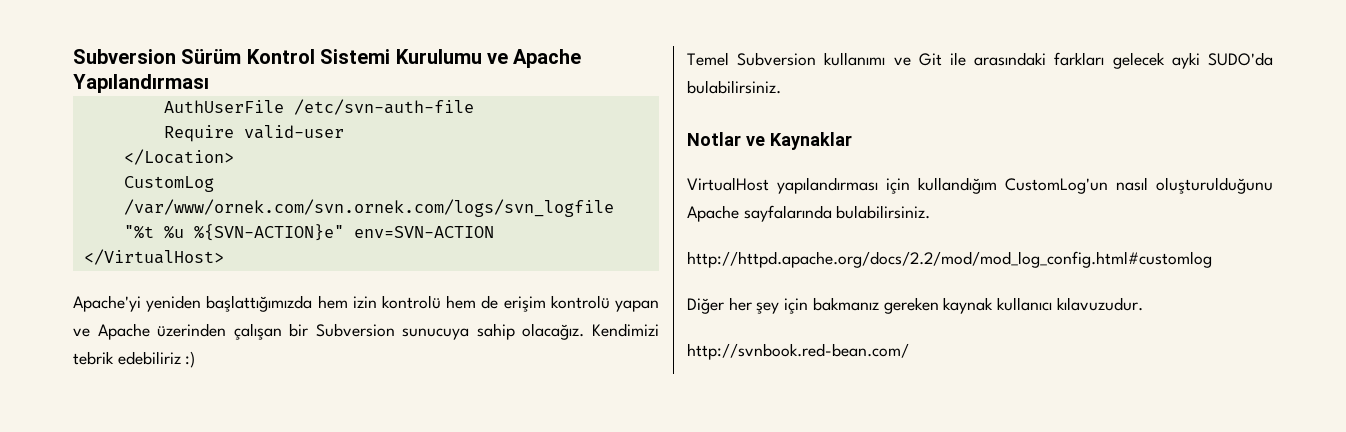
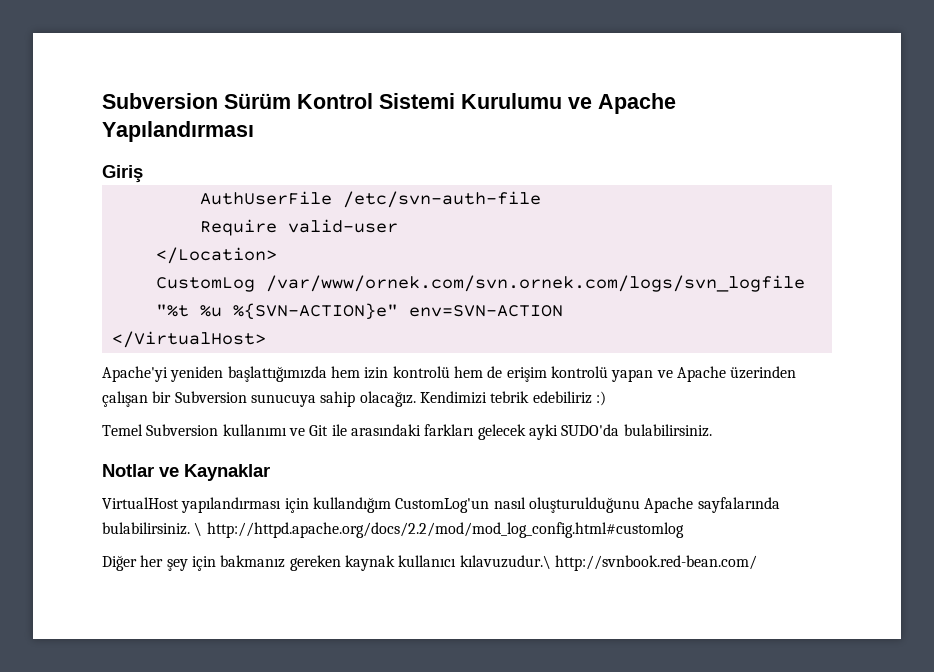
(209, 83) none -> [102,165,143,183] // Giriş
(931, 212) // -> [194,522,203,536] \
[1056,297,1143,311] kılavuzudur. // -> [459,555,551,569] kılavuzudur.\

